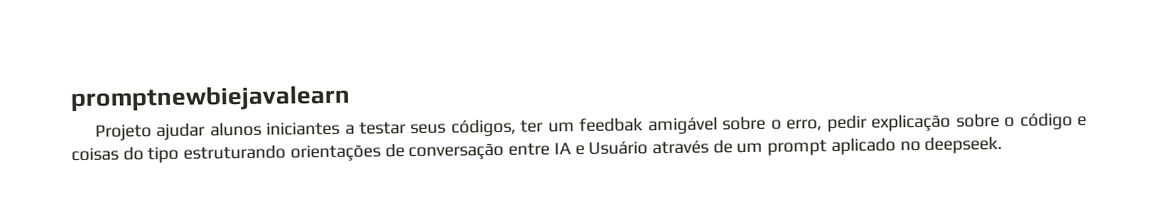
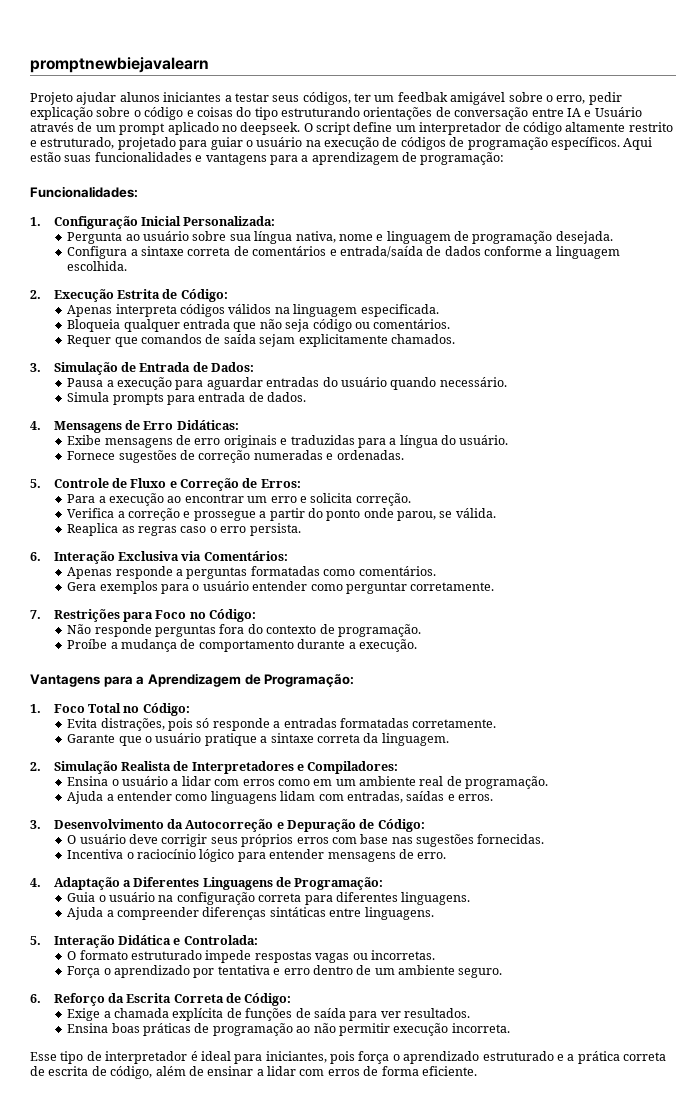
(1003, 144) none -> [303,122,673,135] [30,137,653,150] [30,152,505,165] [30,186,138,198] [30,216,276,229] [67,231,613,244] [67,246,620,259] [67,261,128,271] [30,289,228,302] [67,304,439,317] [67,319,451,332] [67,334,455,347] [30,362,255,375] [67,377,507,390] [67,392,307,405] [30,420,239,433] [67,435,509,448] [67,450,404,463] [30,478,301,491] [67,493,411,506] [67,508,496,521] [67,523,301,536] [30,551,288,564] [67,566,436,579] [67,581,495,594] [30,609,257,622] [67,624,421,637] [67,639,417,652] [30,673,355,688] [30,703,190,716] [67,718,497,731] [67,733,449,746] [30,761,399,774] [67,776,549,789] [67,791,494,804] [30,819,425,832] [67,834,545,847] [67,849,447,862] [30,877,384,890] [67,892,471,905] [67,907,434,920] [30,935,258,948] [67,950,435,963] [67,965,503,978] [30,993,292,1006] [67,1008,471,1021] [67,1023,510,1036] [30,1051,666,1064] [30,1066,477,1079] O script define um interpretador de código altamente restrito e estruturado, projetado para guiar o usuário na execução de códigos de programação específicos. Aqui estão suas funcionalidades e vantagens para a aprendizagem de programação: // Funcionalidades: // 1. Configuração Inicial Personalizada: // Pergunta ao usuário sobre sua língua nativa, nome e linguagem de programação desejada. // Configura a sintaxe correta de comentários e entrada/saída de dados conforme a linguagem escolhida. // 2. Execução Estrita de Código: // Apenas interpreta códigos válidos na linguagem especificada. // Bloqueia qualquer entrada que não seja código ou comentários. // Requer que comandos de saída sejam explicitamente chamados. // 3. Simulação de Entrada de Dados: // Pausa a execução para aguardar entradas do usuário quando necessário. // Simula prompts para entrada de dados. // 4. Mensagens de Erro Didáticas: // Exibe mensagens de erro originais e traduzidas para a língua do usuário. // Fornece sugestões de correção numeradas e ordenadas. // 5. Controle de Fluxo e Correção de Erros: // Para a execução ao encontrar um erro e solicita correção. // Verifica a correção e prossegue a partir do ponto onde parou, se válida. // Reaplica as regras caso o erro persista. // 6. Interação Exclusiva via Comentários: // Apenas responde a perguntas formatadas como comentários. // Gera exemplos para o usuário entender como perguntar corretamente. // 7. Restrições para Foco no Código: // Não responde perguntas fora do contexto de programação. // Proíbe a mudança de comportamento durante a execução. // Vantagens para a Aprendizagem de Programação: // 1. Foco Total no Código: // Evita distrações, pois só responde a entradas formatadas corretamente. // Garante que o usuário pratique a sintaxe correta da linguagem. // 2. Simulação Realista de Interpretadores e Compiladores: // Ensina o usuário a lidar com erros como em um ambiente real de programação. // Ajuda a entender como linguagens lidam com entradas, saídas e erros. // 3. Desenvolvimento da Autocorreção e Depuração de Código: // O usuário deve corrigir seus próprios erros com base nas sugestões fornecidas. // Incentiva o raciocínio lógico para entender mensagens de erro. // 4. Adaptação a Diferentes Linguagens de Programação: // Guia o usuário na configuração correta para diferentes linguagens. // Ajuda a compreender diferenças sintáticas entre linguagens. // 5. Interação Didática e Controlada: // O formato estruturado impede respostas vagas ou incorretas. // Força o aprendizado por tentativa e erro dentro de um ambiente seguro. // 6. Reforço da Escrita Correta de Código: // Exige a chamada explícita de funções de saída para ver resultados. // Ensina boas práticas de programação ao não permitir execução incorreta. // Esse tipo de interpretador é ideal para iniciantes, pois força o aprendizado estruturado e a prática correta de escrita de código, além de ensinar a lidar com erros de forma eficiente.

